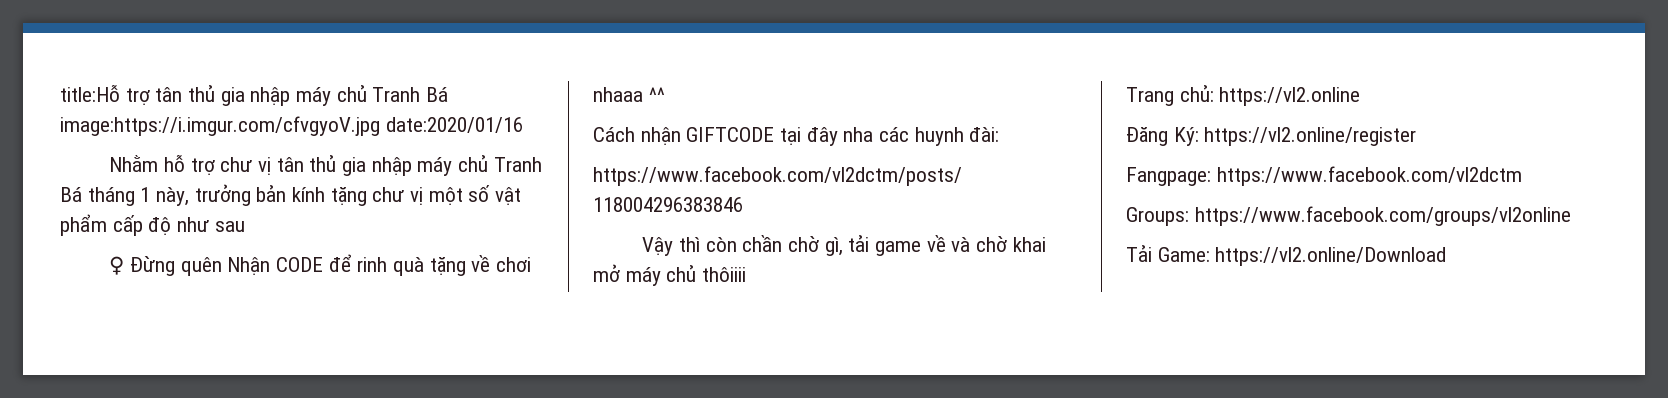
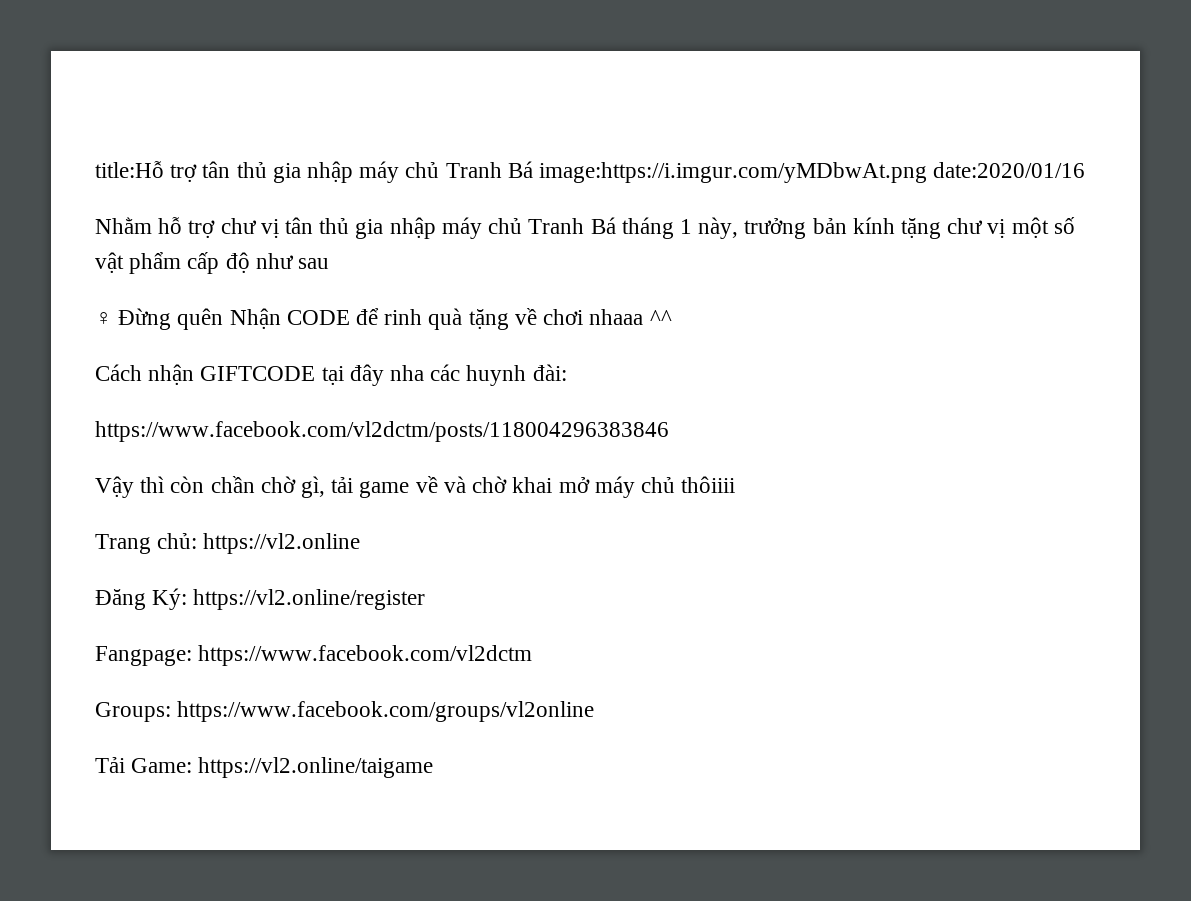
[60,116,380,136] image:https://i.imgur.com/cfvgyoV.jpg -> [539,162,928,183] image:https://i.imgur.com/yMDbwAt.png
[1215,247,1447,266] https://vl2.online/Download -> [198,757,434,778] https://vl2.online/taigame

